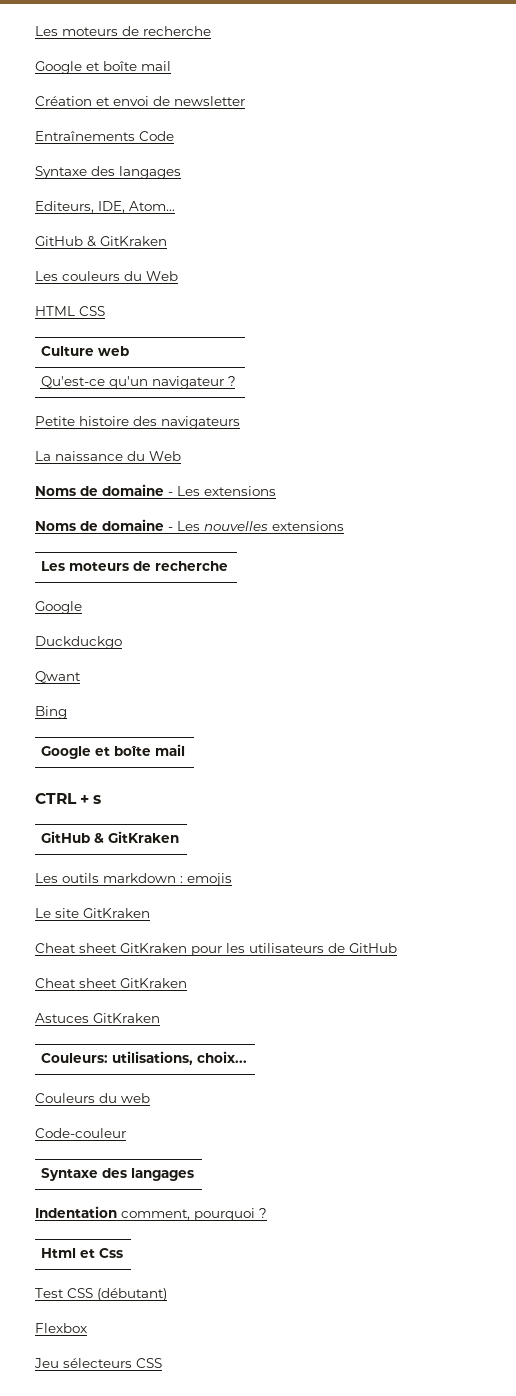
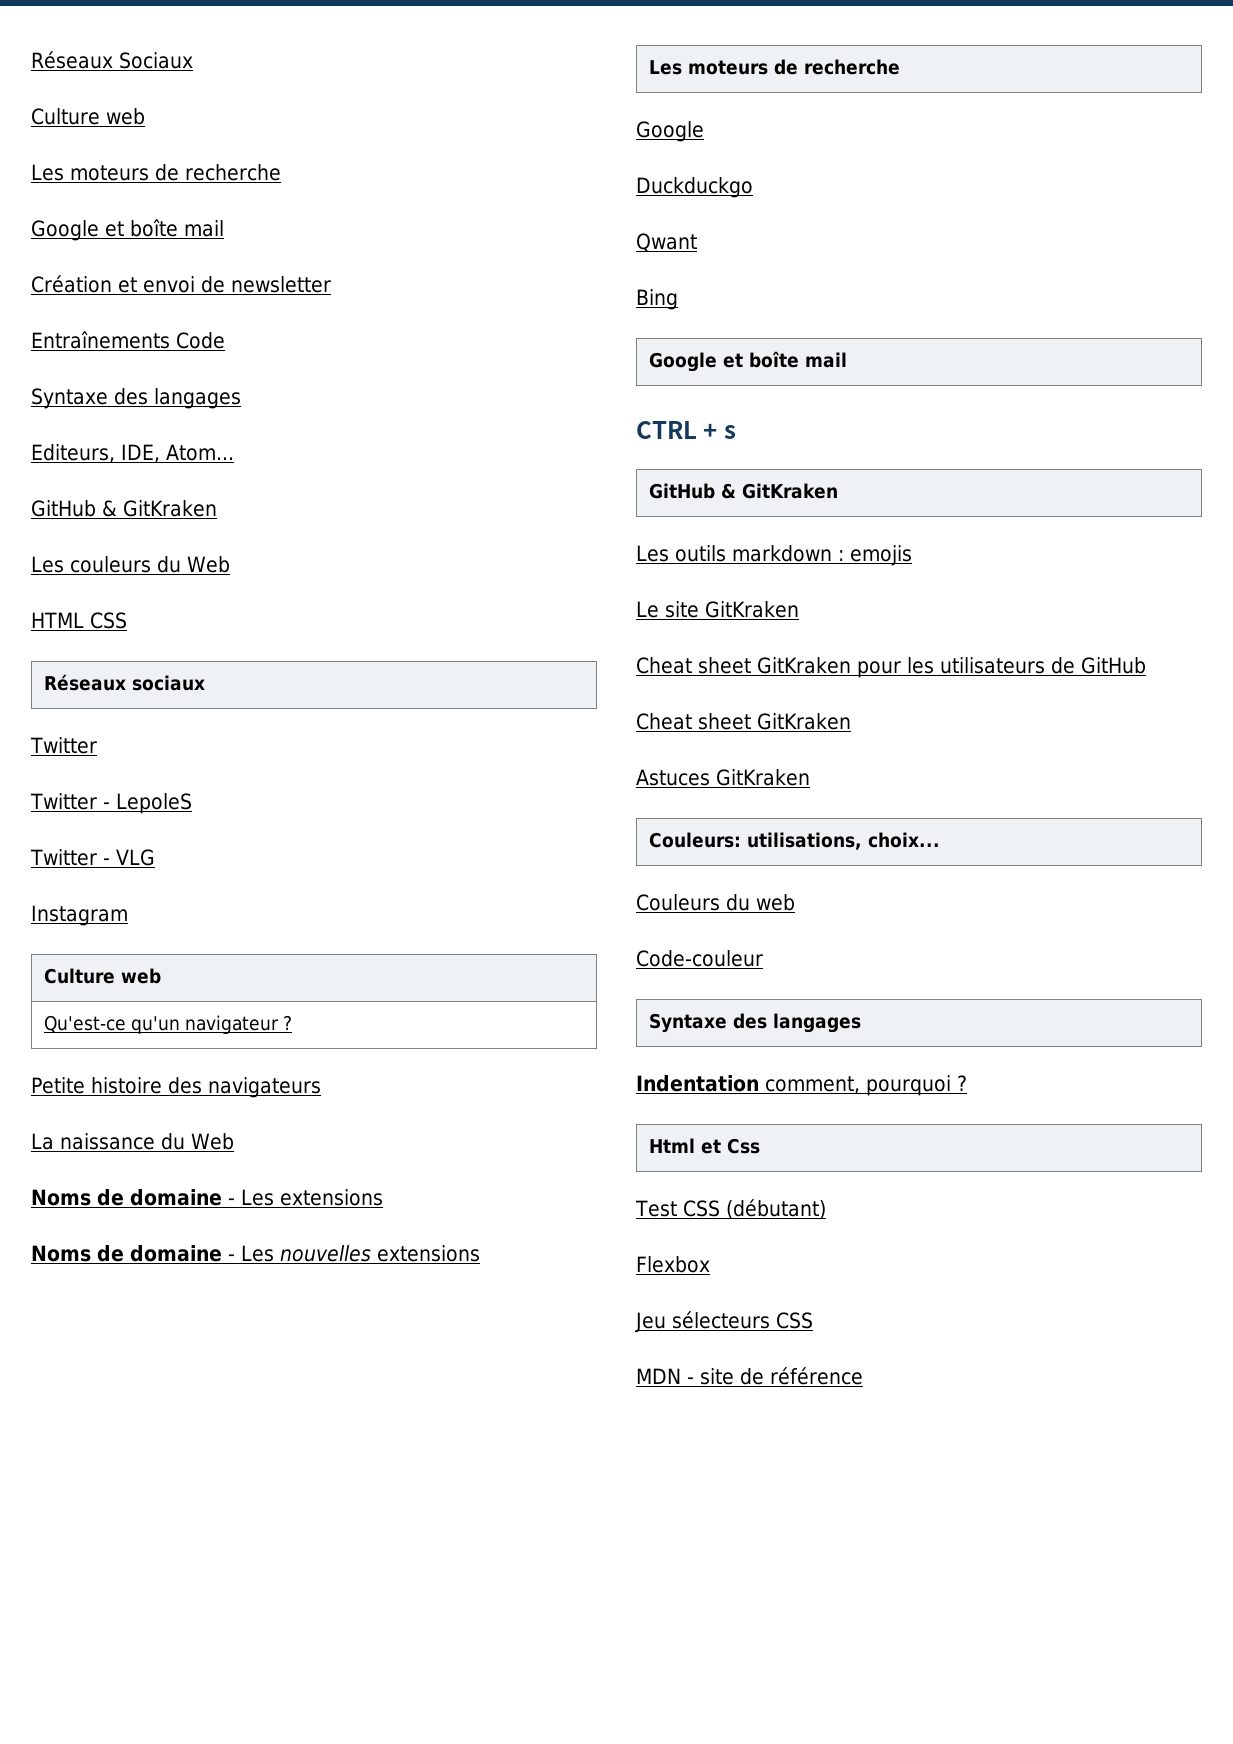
(35, 31) none -> [31,51,193,69] [31,108,145,125] Réseaux Sociaux // Culture web //
(105, 311) none -> [44,674,206,691] [30,737,97,754] [30,793,192,814] [30,849,155,866] [31,905,128,926] // Réseaux sociaux // Twitter // Twitter - LepoleS // Twitter - VLG // Instagram
(162, 1363) none -> [636,1367,863,1385] // MDN - site de référence

